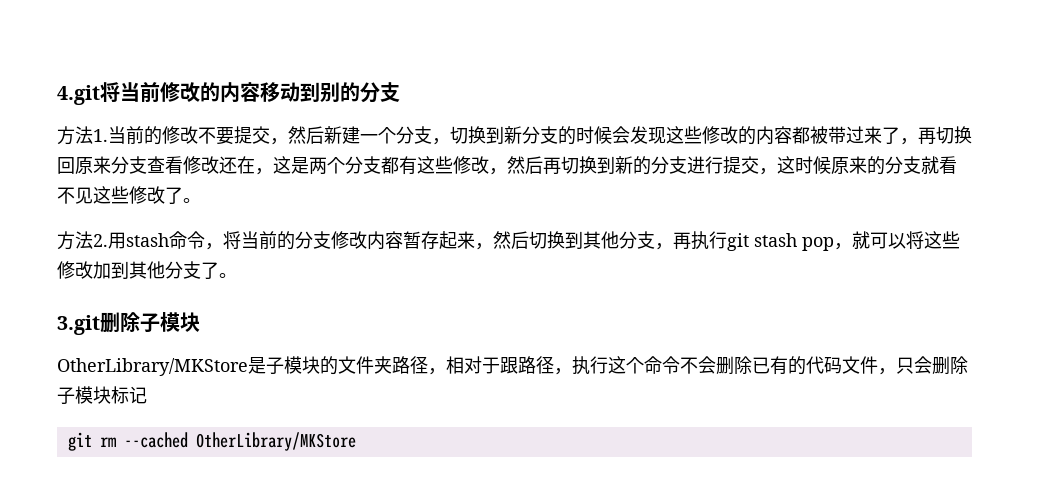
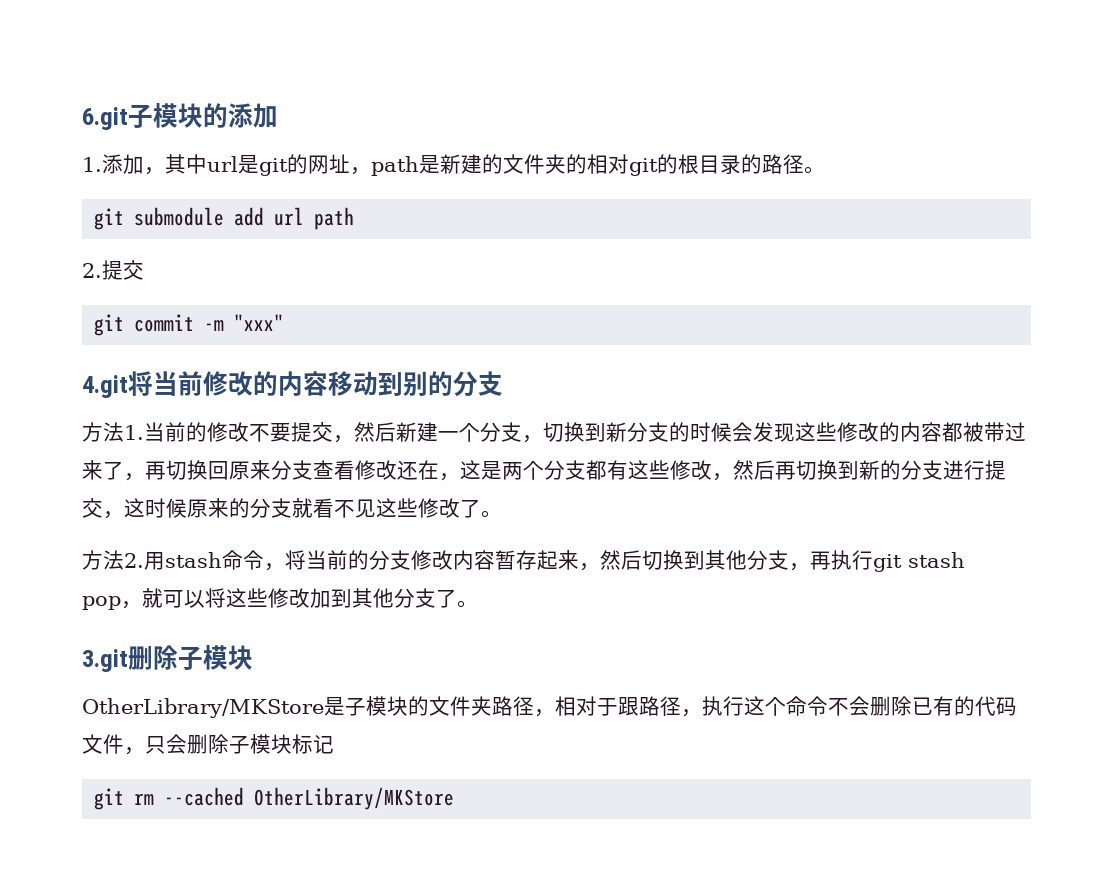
(57, 95) none -> [82,103,278,130] [82,154,825,176] [94,207,355,230] [82,260,144,280] [94,314,285,336] 6.git子模块的添加 // 1.添加，其中url是git的网址，path是新建的文件夹的相对git的根目录的路径。 // git submodule add url path // 2.提交 // git commit -m "xxx" //

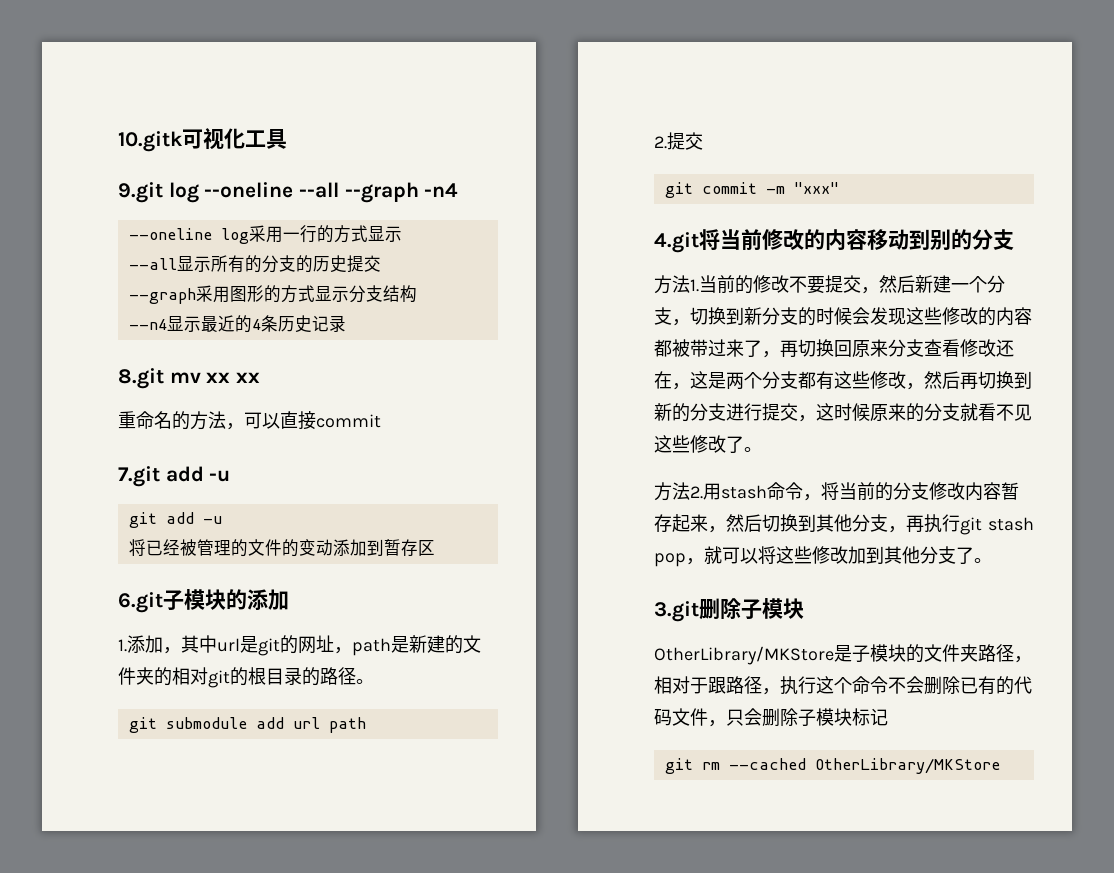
(82, 118) none -> [118,128,287,152] [118,182,459,203] [128,225,402,244] [128,255,381,273] [128,285,417,304] [128,315,346,333] [118,368,261,389] [118,411,381,430] [118,466,231,487] [128,512,222,528] [128,539,435,557] 10.gitk可视化工具 // 9.git log --oneline --all --graph -n4 // --oneline log采用一行的方式显示 // --all显示所有的分支的历史提交 // --graph采用图形的方式显示分支结构 // --n4显示最近的4条历史记录 // 8.git mv xx xx // 重命名的方法，可以直接commit // 7.git add -u // git add -u // 将已经被管理的文件的变动添加到暂存区 //

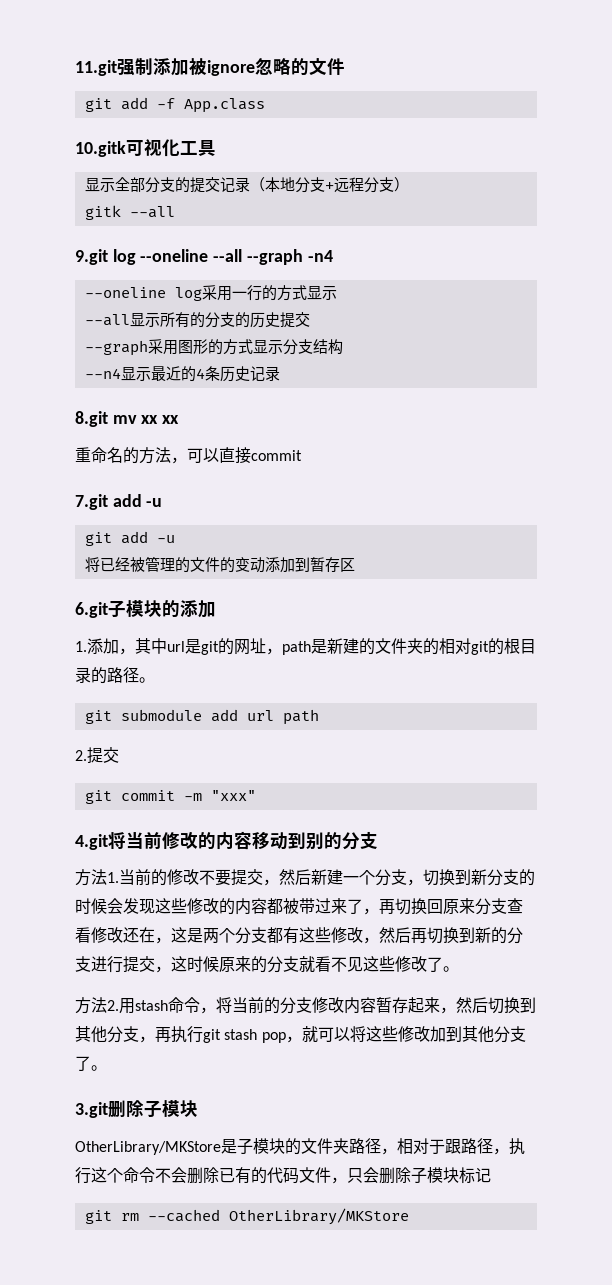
[118,128,287,152] 10.gitk可视化工具 -> [75,58,345,76] [84,97,265,113] [75,139,216,157] [84,177,409,193] [84,205,175,220] 11.git强制添加被ignore忽略的文件 // git add -f App.class // 10.gitk可视化工具 // 显示全部分支的提交记录（本地分支+远程分支） // gitk --all

